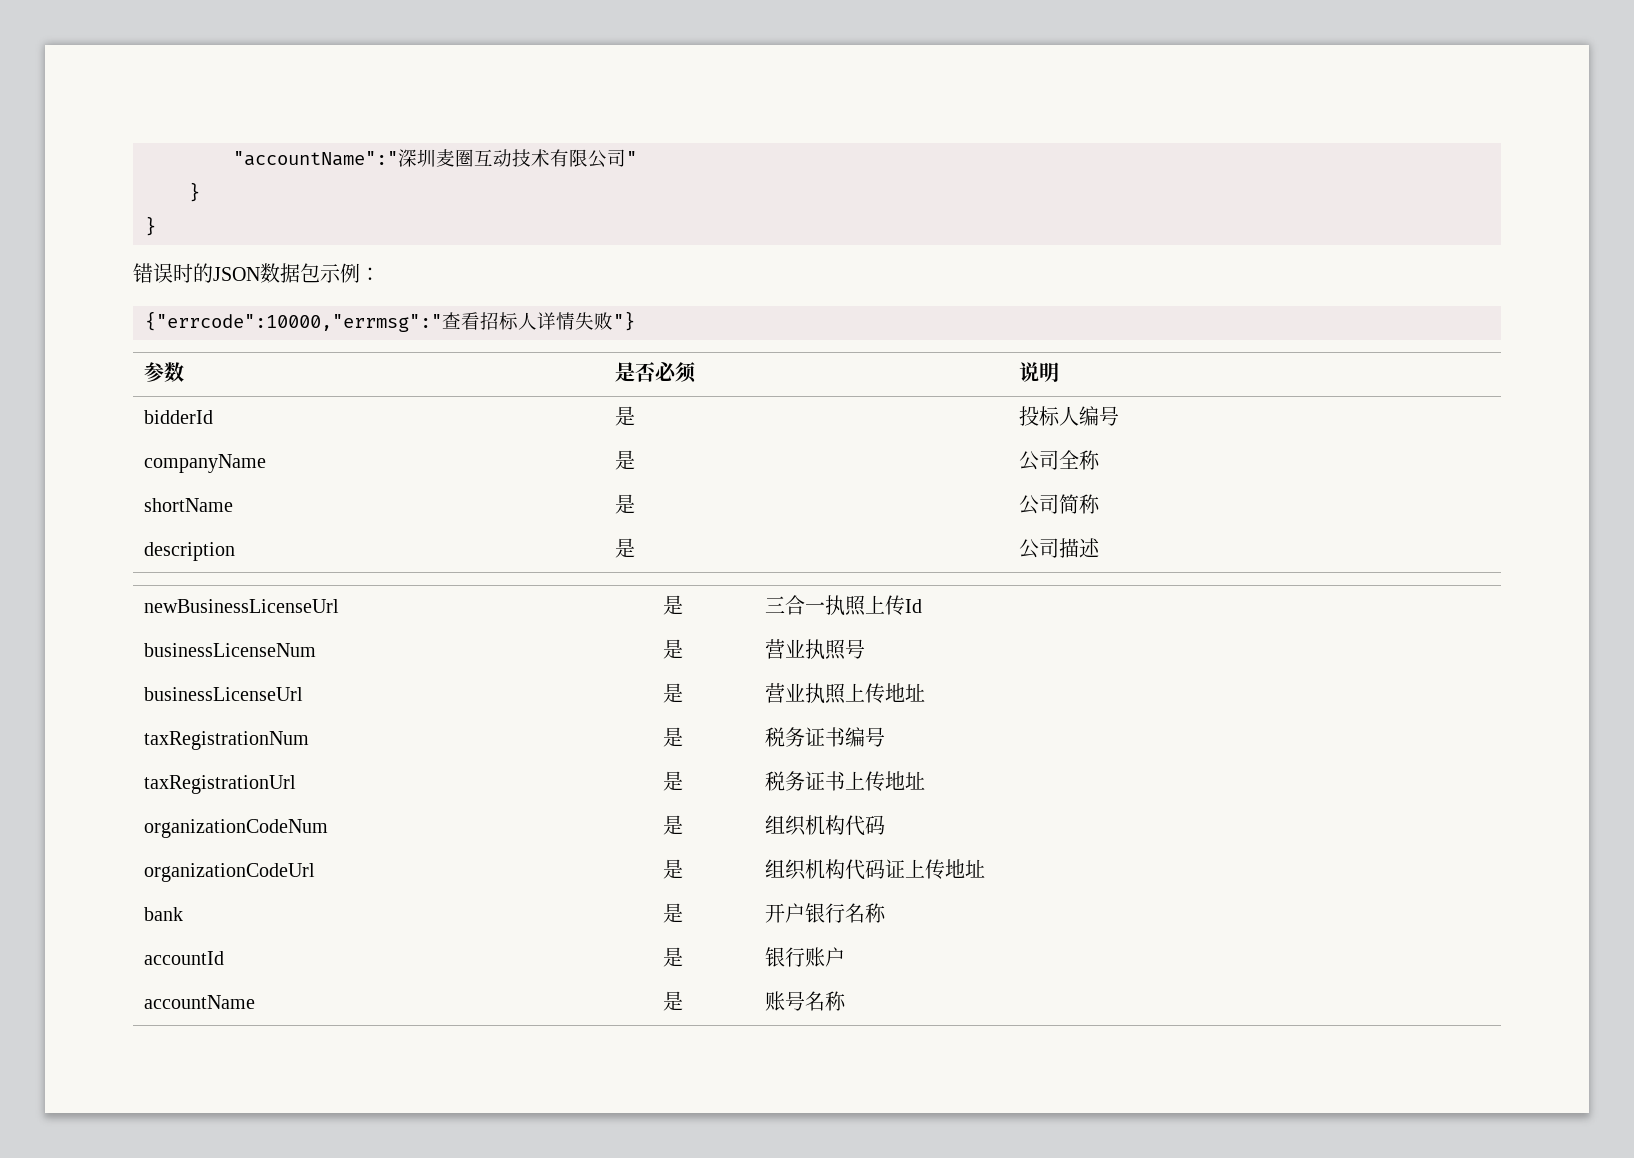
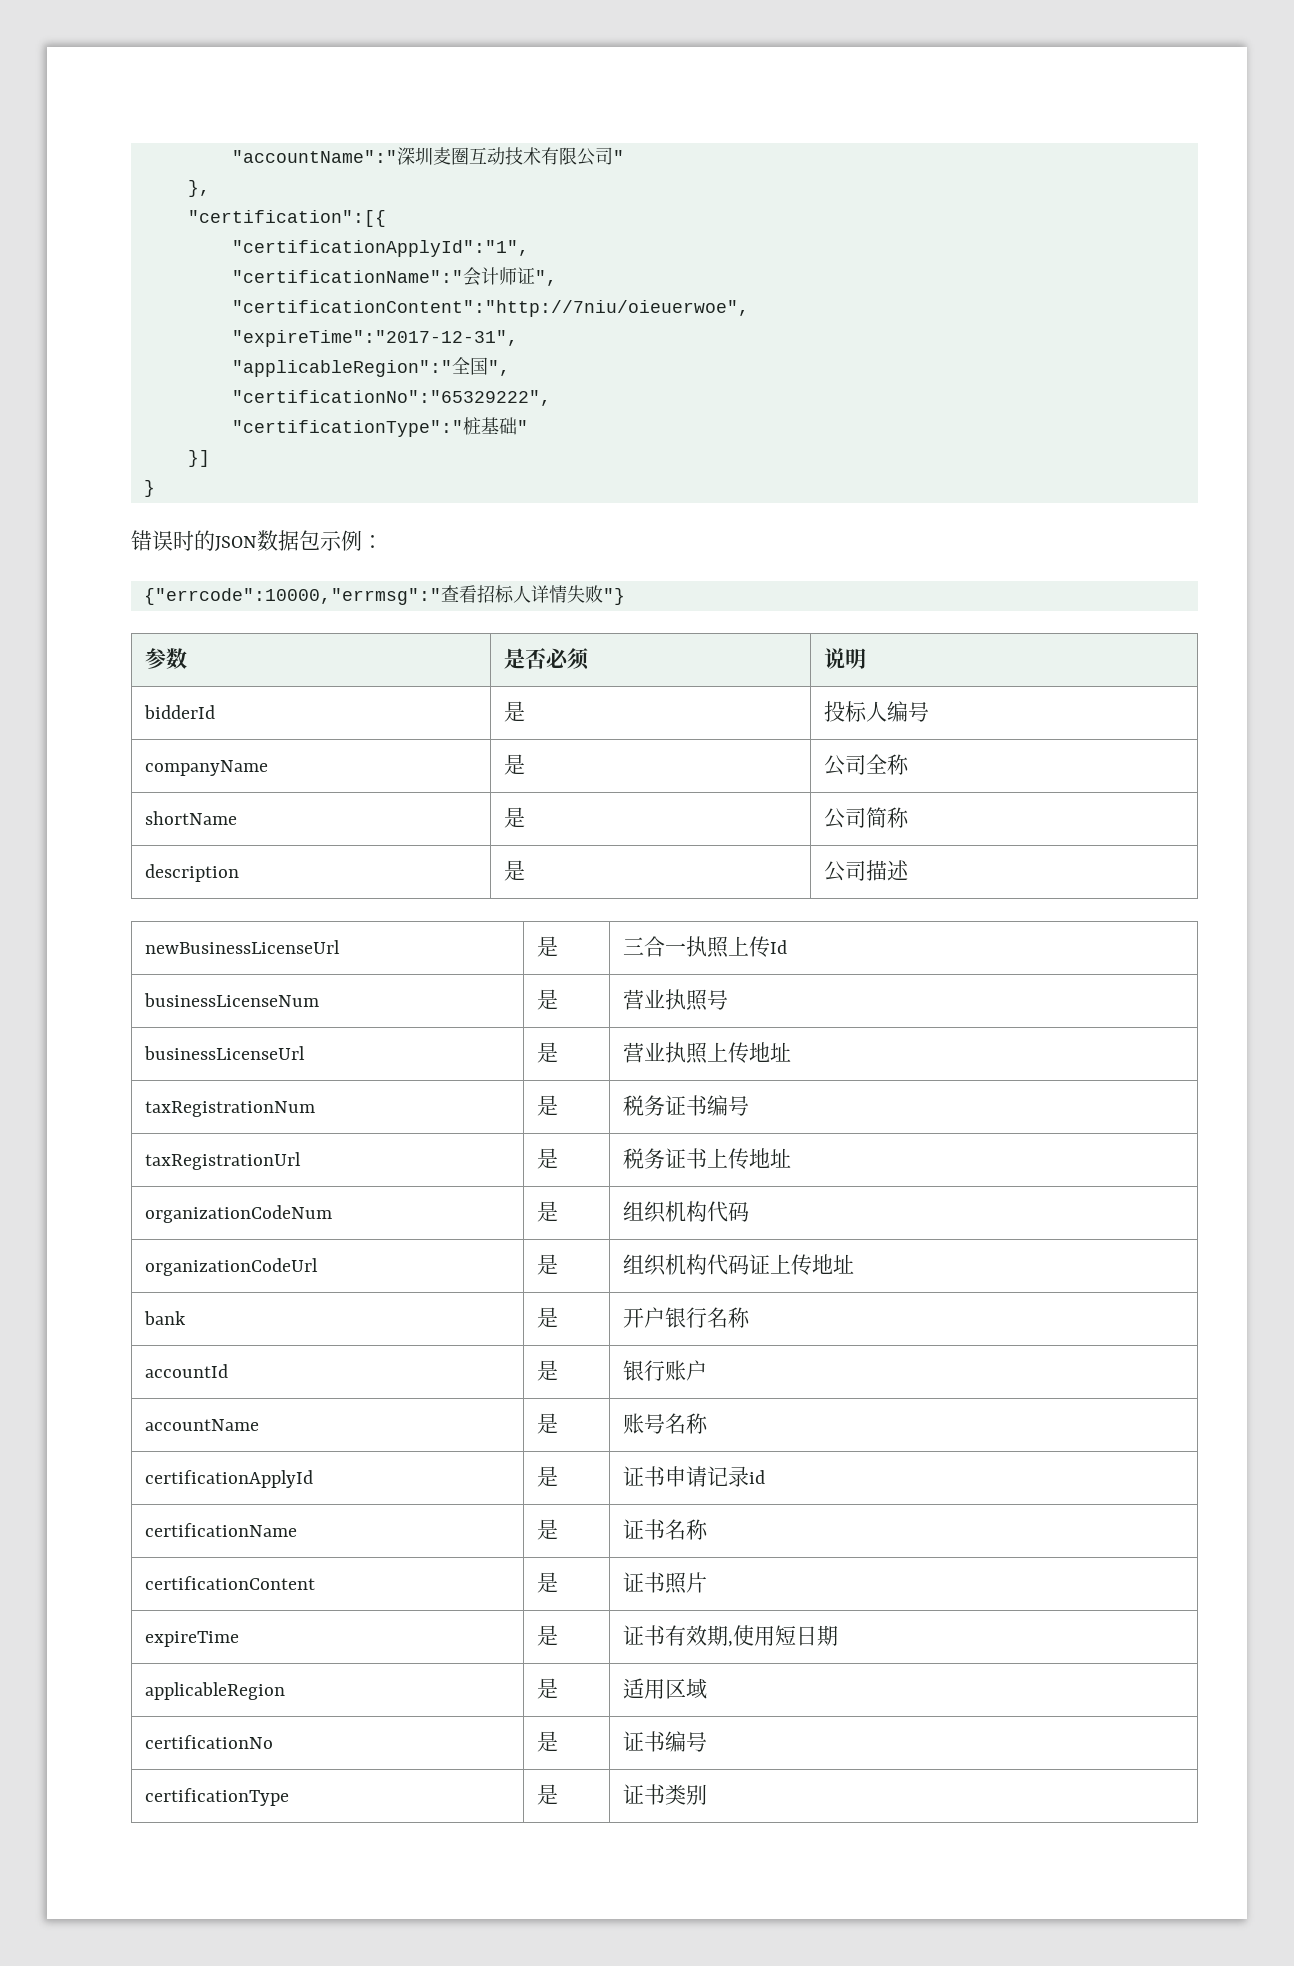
[189,182,200,202] } -> [187,180,210,197] [187,210,386,227] [231,240,529,257] [231,267,557,286] [231,300,749,317] [231,330,518,347] [231,357,510,377] [231,390,551,406] [231,417,528,437] [187,450,210,467] }, // "certification":[{ // "certificationApplyId":"1", // "certificationName":"会计师证", // "certificationContent":"http://7niu/oieuerwoe", // "expireTime":"2017-12-31", // "applicableRegion":"全国", // "certificationNo":"65329222", // "certificationType":"桩基础" // }]
(847, 1001) none -> [144,1470,313,1488] [536,1466,558,1487] [622,1466,765,1487] [144,1523,297,1537] [536,1519,558,1540] [622,1519,708,1540] [144,1576,315,1590] [536,1572,558,1593] [622,1572,707,1594] [144,1631,239,1647] [536,1625,558,1646] [622,1625,838,1647] [144,1682,285,1700] [536,1678,558,1699] [622,1678,707,1699] [144,1735,273,1749] [536,1731,558,1752] [622,1731,707,1752] [144,1788,289,1806] [536,1784,558,1805] [622,1784,707,1805] // certificationApplyId | 是 | 证书申请记录id // certificationName | 是 | 证书名称 // certificationContent | 是 | 证书照片 // expireTime | 是 | 证书有效期,使用短日期 // applicableRegion | 是 | 适用区域 // certificationNo | 是 | 证书编号 // certificationType | 是 | 证书类别

